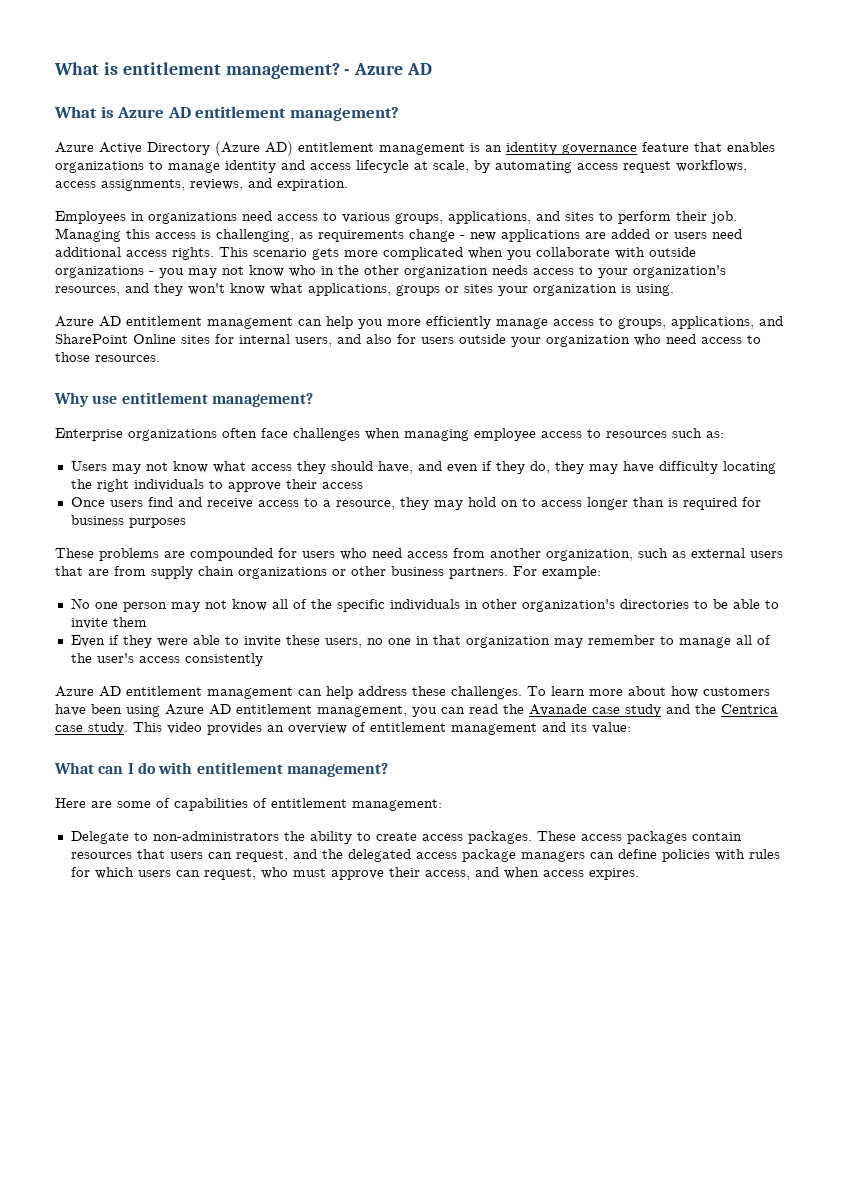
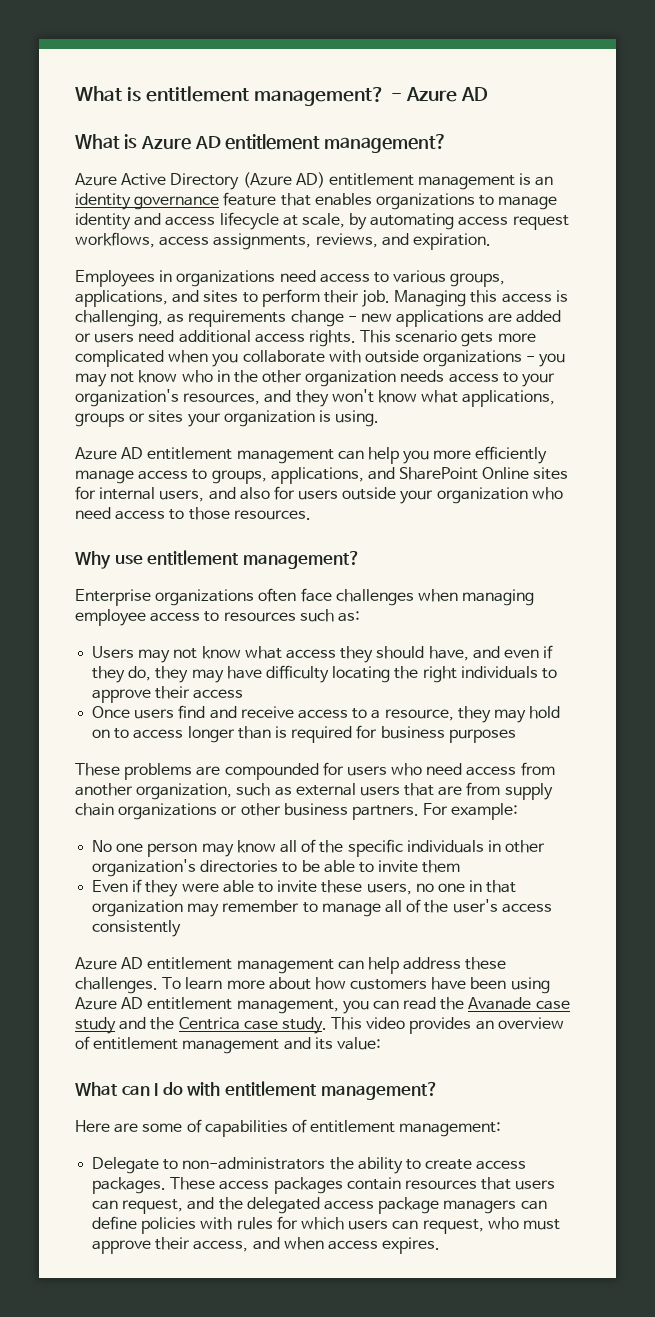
[204,600,227,609] not -> (234, 850) none

